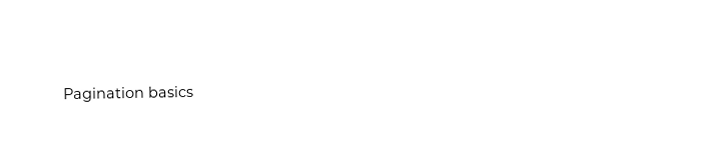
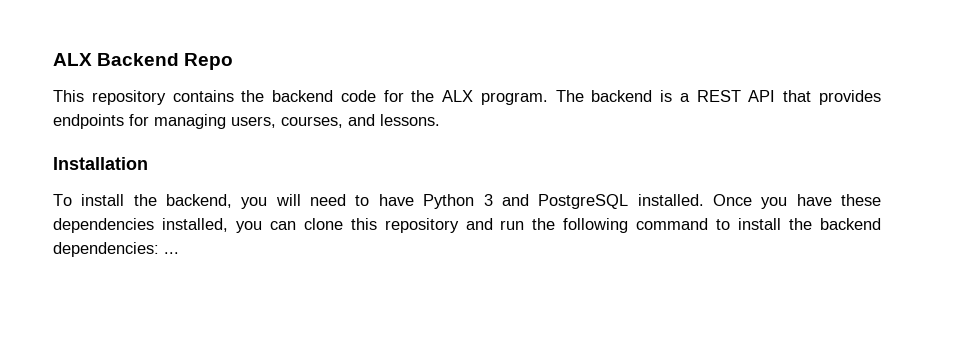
[63,85,194,103] Pagination basics -> [53,53,234,70] [53,90,881,105] [53,114,440,129] [53,157,148,170] [53,194,882,209] [53,218,881,233] [53,242,179,257] ALX Backend Repo // This repository contains the backend code for the ALX program. The backend is a REST API that provides endpoints for managing users, courses, and lessons. // Installation // To install the backend, you will need to have Python 3 and PostgreSQL installed. Once you have these dependencies installed, you can clone this repository and run the following command to install the backend dependencies: ...

